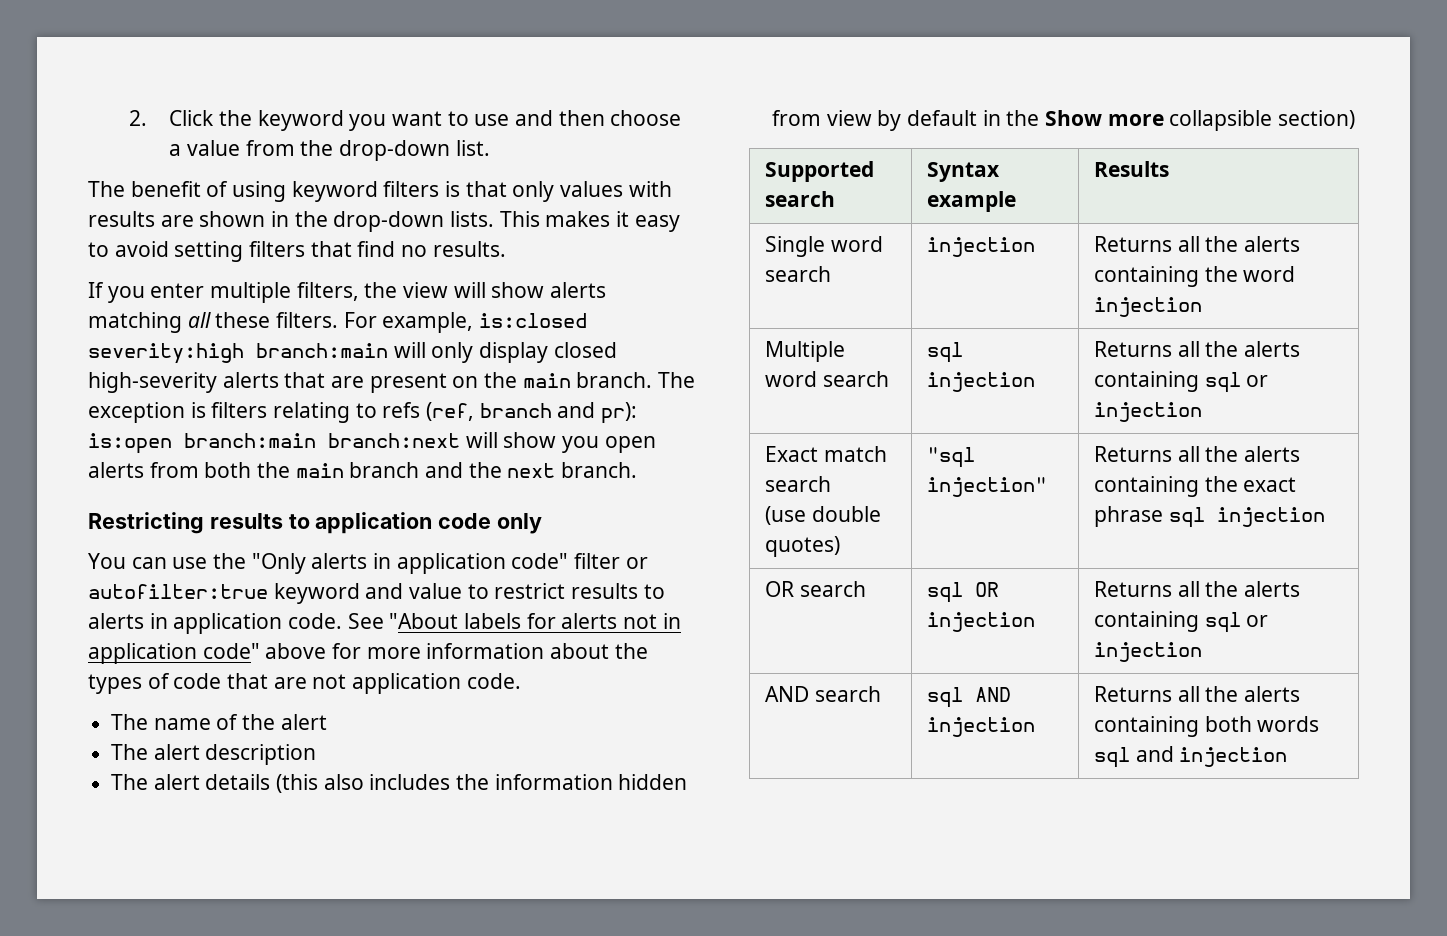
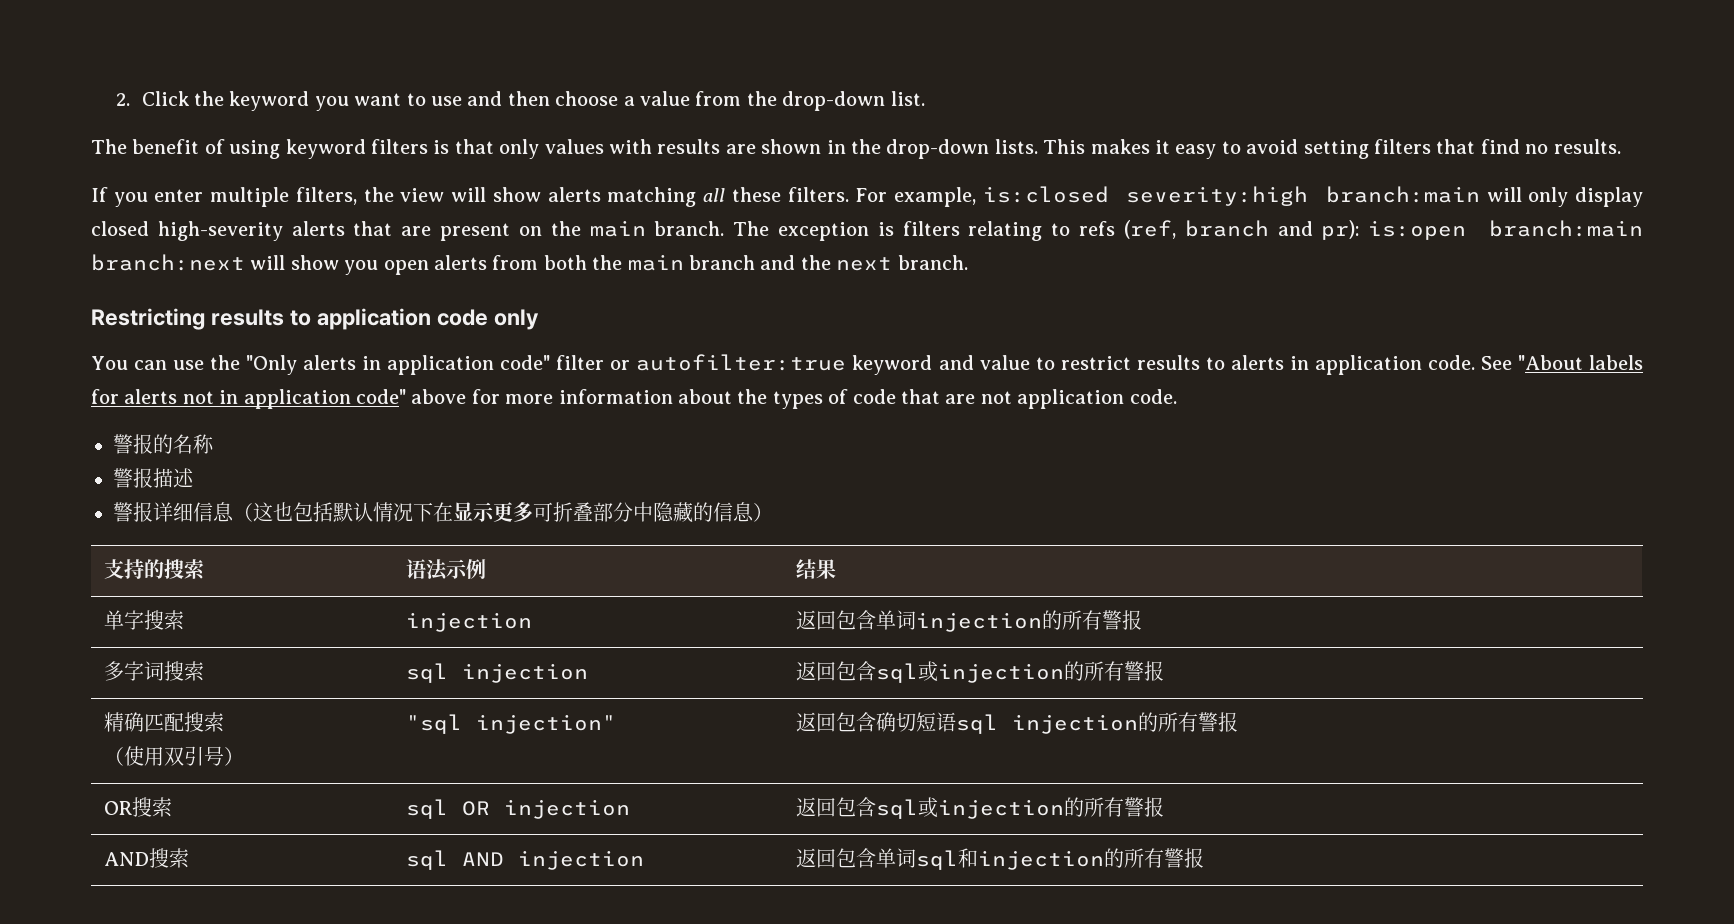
[111,714,327,730] [111,744,317,765] [111,774,688,793] [772,110,1356,131] [764,161,874,182] [764,191,835,207] [926,162,1000,182] [926,191,1016,212] [1093,161,1169,177] [764,236,883,257] [764,266,831,282] [926,237,1035,257] [1093,236,1300,252] [1093,266,1296,287] [1093,297,1202,317] [764,341,845,362] [764,371,889,387] [926,342,963,363] [926,372,1035,392] [1093,341,1300,357] [1093,371,1269,393] [1093,402,1202,422] [764,446,887,462] [764,476,831,492] [764,506,881,525] [764,536,840,557] [926,447,975,468] [926,477,1047,497] [1093,446,1300,462] [1093,476,1297,497] [1093,506,1325,528] [764,581,866,597] The name of the alert // The alert description // The alert details (this also includes the information hidden from view by default in the Show more collapsible section) // Supported search | Syntax example | Results // Single word search | injection | Returns all the alerts containing the word injection // Multiple word search | sql injection | Returns all the alerts containing sql or injection // Exact match search // (use double quotes) | "sql injection" | Returns all the alerts containing the exact phrase sql injection // OR search -> [113,434,214,454] [113,468,194,488] [113,502,773,523] [103,559,204,580] [405,558,486,581] [795,559,836,579] [103,610,184,630] [405,612,532,632] [795,610,1142,632] [103,661,204,681] [405,663,588,683] [795,661,1164,683] [103,712,224,732] [103,746,244,766] [405,714,616,734] [795,712,1238,734] [103,797,172,817] 警报的名称 // 警报描述 // 警报详细信息（这也包括默认情况下在显示更多可折叠部分中隐藏的信息） // 支持的搜索 | 语法示例 | 结果 // 单字搜索 | injection | 返回包含单词injection的所有警报 // 多字词搜索 | sql injection | 返回包含sql或injection的所有警报 // 精确匹配搜索 // （使用双引号） | "sql injection" | 返回包含确切短语sql injection的所有警报 // OR搜索
[1093,581,1300,597] [1093,611,1269,633] [1093,642,1202,662] [764,686,881,702] Returns all the alerts containing sql or injection // AND search -> [795,797,1164,819] [103,848,189,868] 返回包含sql或injection的所有警报 // AND搜索
[1093,686,1300,702] [1093,716,1320,737] [1093,746,1288,768] Returns all the alerts containing both words sql and injection -> [795,848,1204,870] 返回包含单词sql和injection的所有警报

